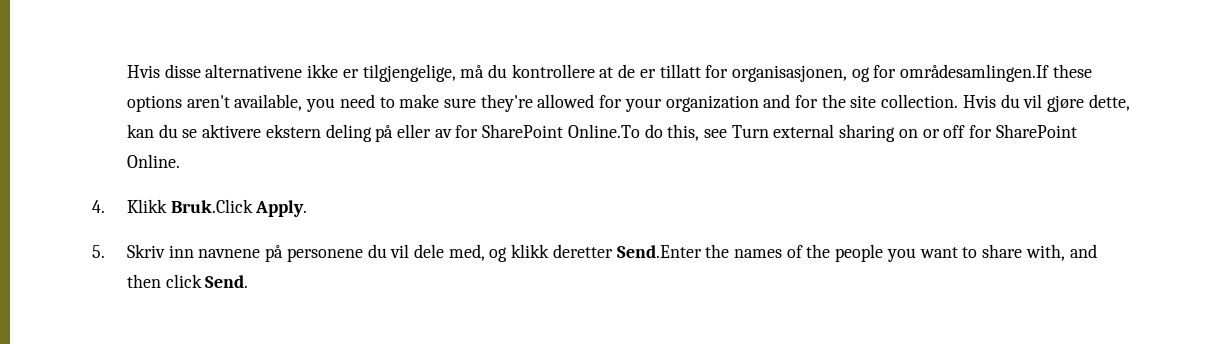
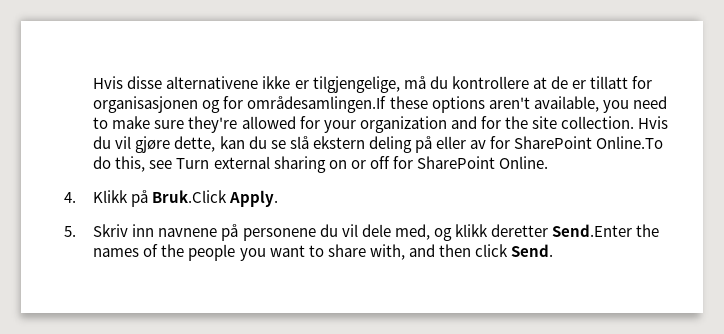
[732,65,848,82] organisasjonen, -> [93,96,199,113] organisasjonen
[202,124,262,138] aktivere -> [289,136,309,149] slå
(167, 206) none -> [131,190,149,207] på

